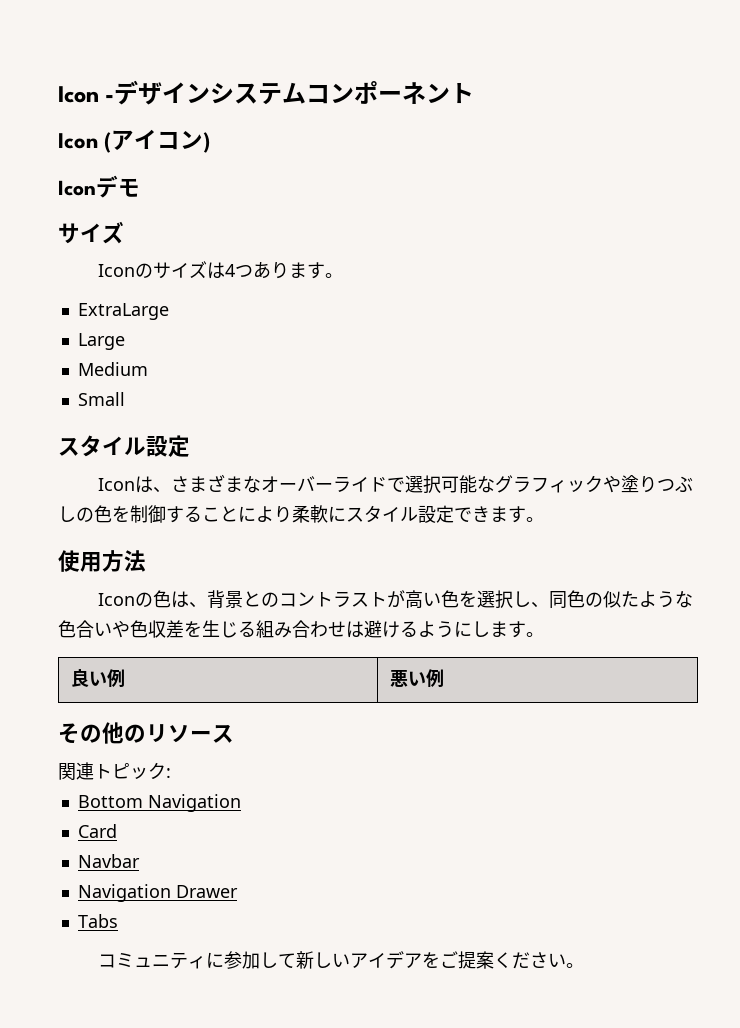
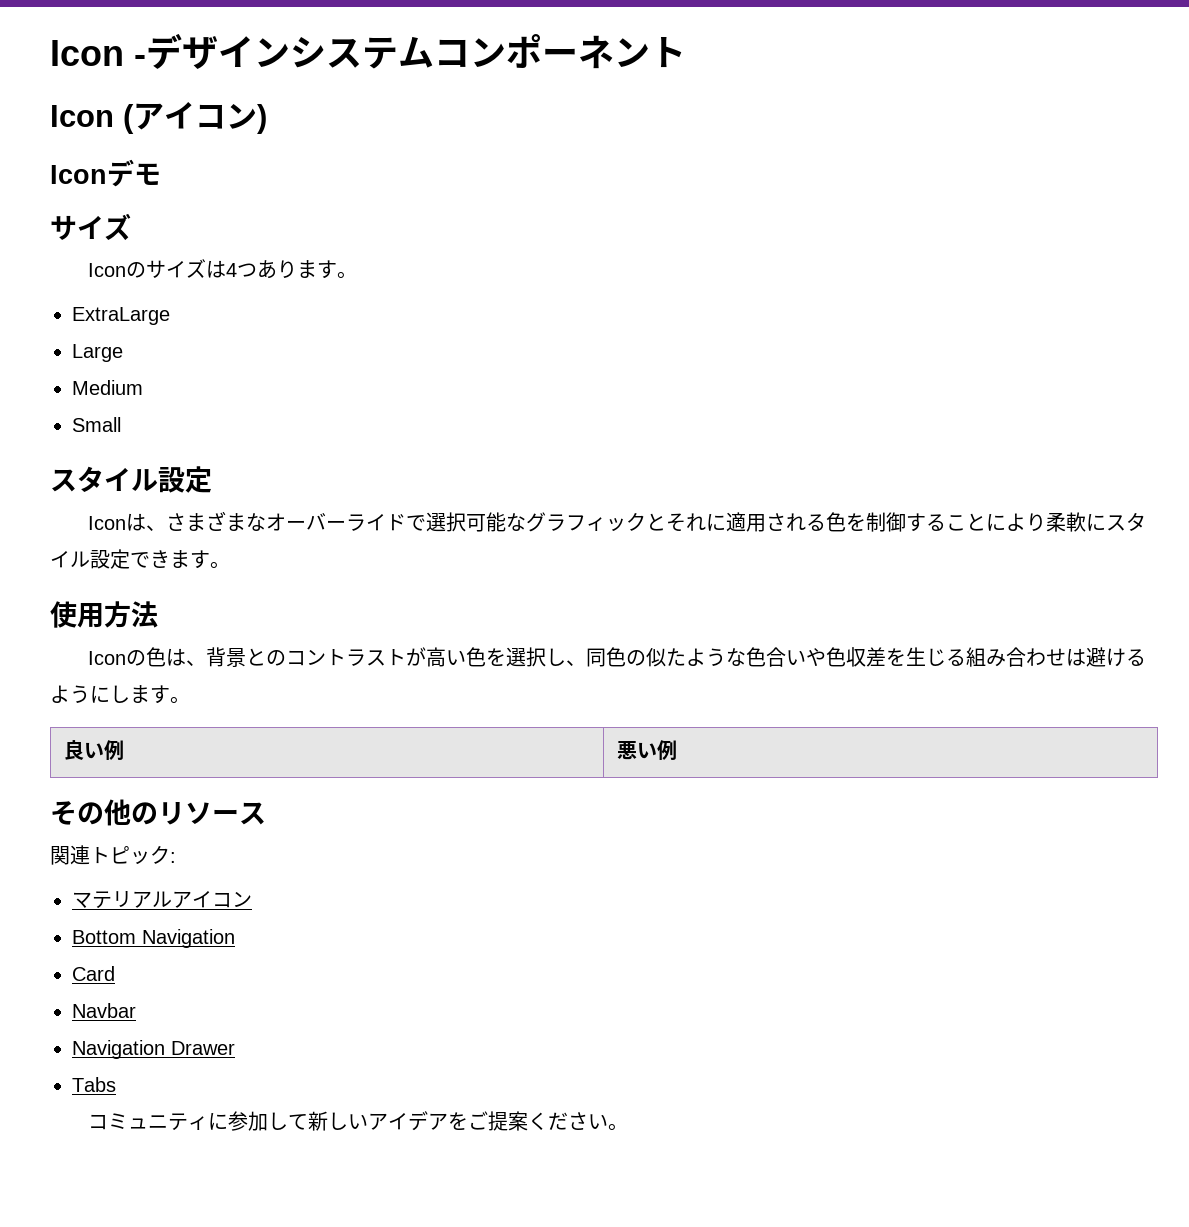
[603,475,694,493] [58,506,94,522] や塗りつぶしの -> [645,512,826,532] とそれに適用される
(171, 773) none -> [72,891,252,909] // マテリアルアイコン

